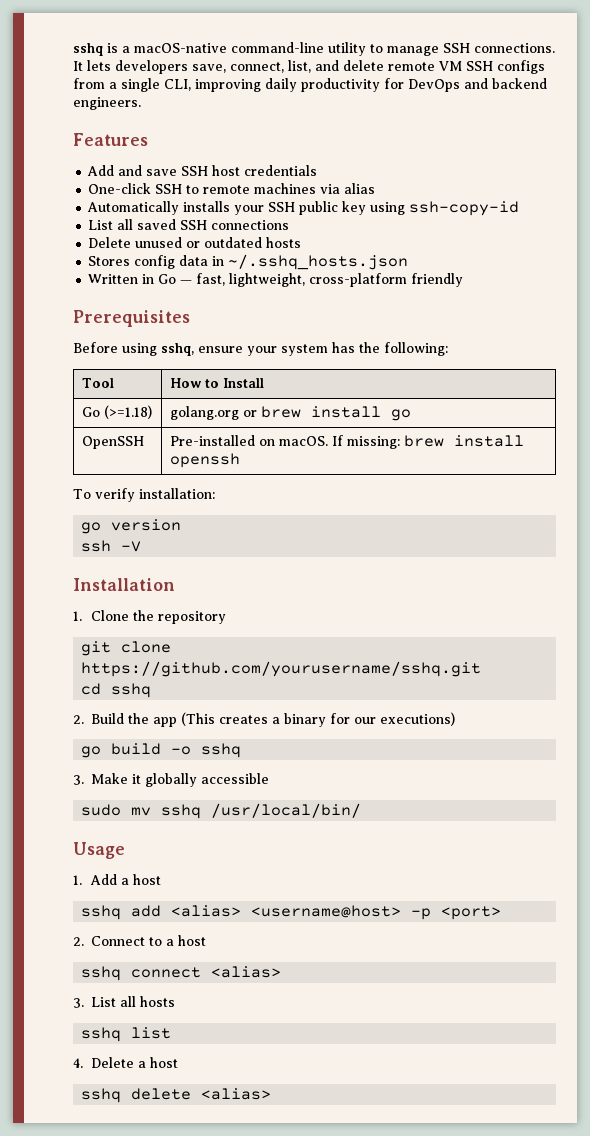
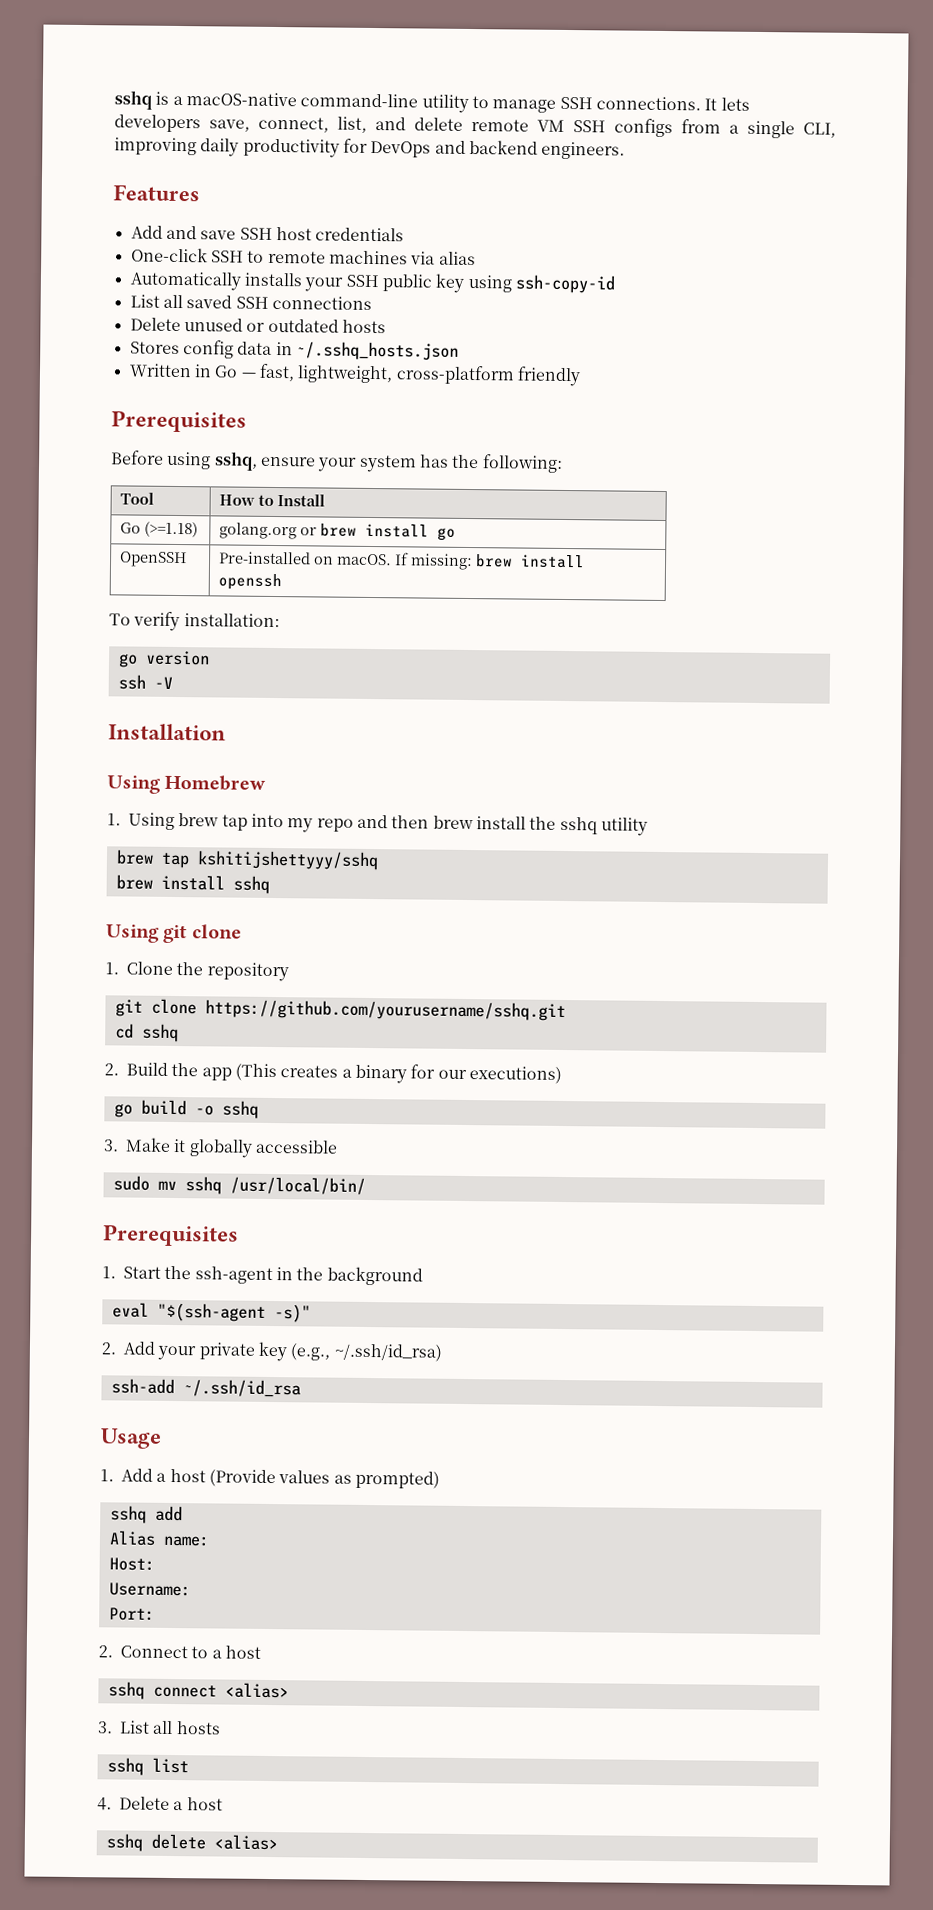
(175, 584) none -> [107,774,267,794] [107,812,648,836] [115,849,379,871] [115,874,270,894] [106,924,242,944] // Using Homebrew // 1. Using brew tap into my repo and then brew install the sshq utility // brew tap kshitijshettyyy/sshq // brew install sshq // Using git clone
(362, 810) none -> [102,1224,239,1247] [102,1265,423,1286] [111,1302,311,1323] [101,1341,442,1362] [110,1378,301,1398] // Prerequisites // 1. Start the ssh-agent in the background // eval "$(ssh-agent -s)" // 2. Add your private key (e.g., ~/.ssh/id_rsa) // ssh-add ~/.ssh/id_rsa
[81,905,502,920] // sshq add <alias> <username@host> -p <port> -> [208,1469,440,1489] [109,1505,183,1524] [108,1530,209,1547] [108,1557,155,1571] [108,1582,191,1597] [108,1607,155,1621] (Provide values as prompted) // sshq add // Alias name: // Host: // Username: // Port:

